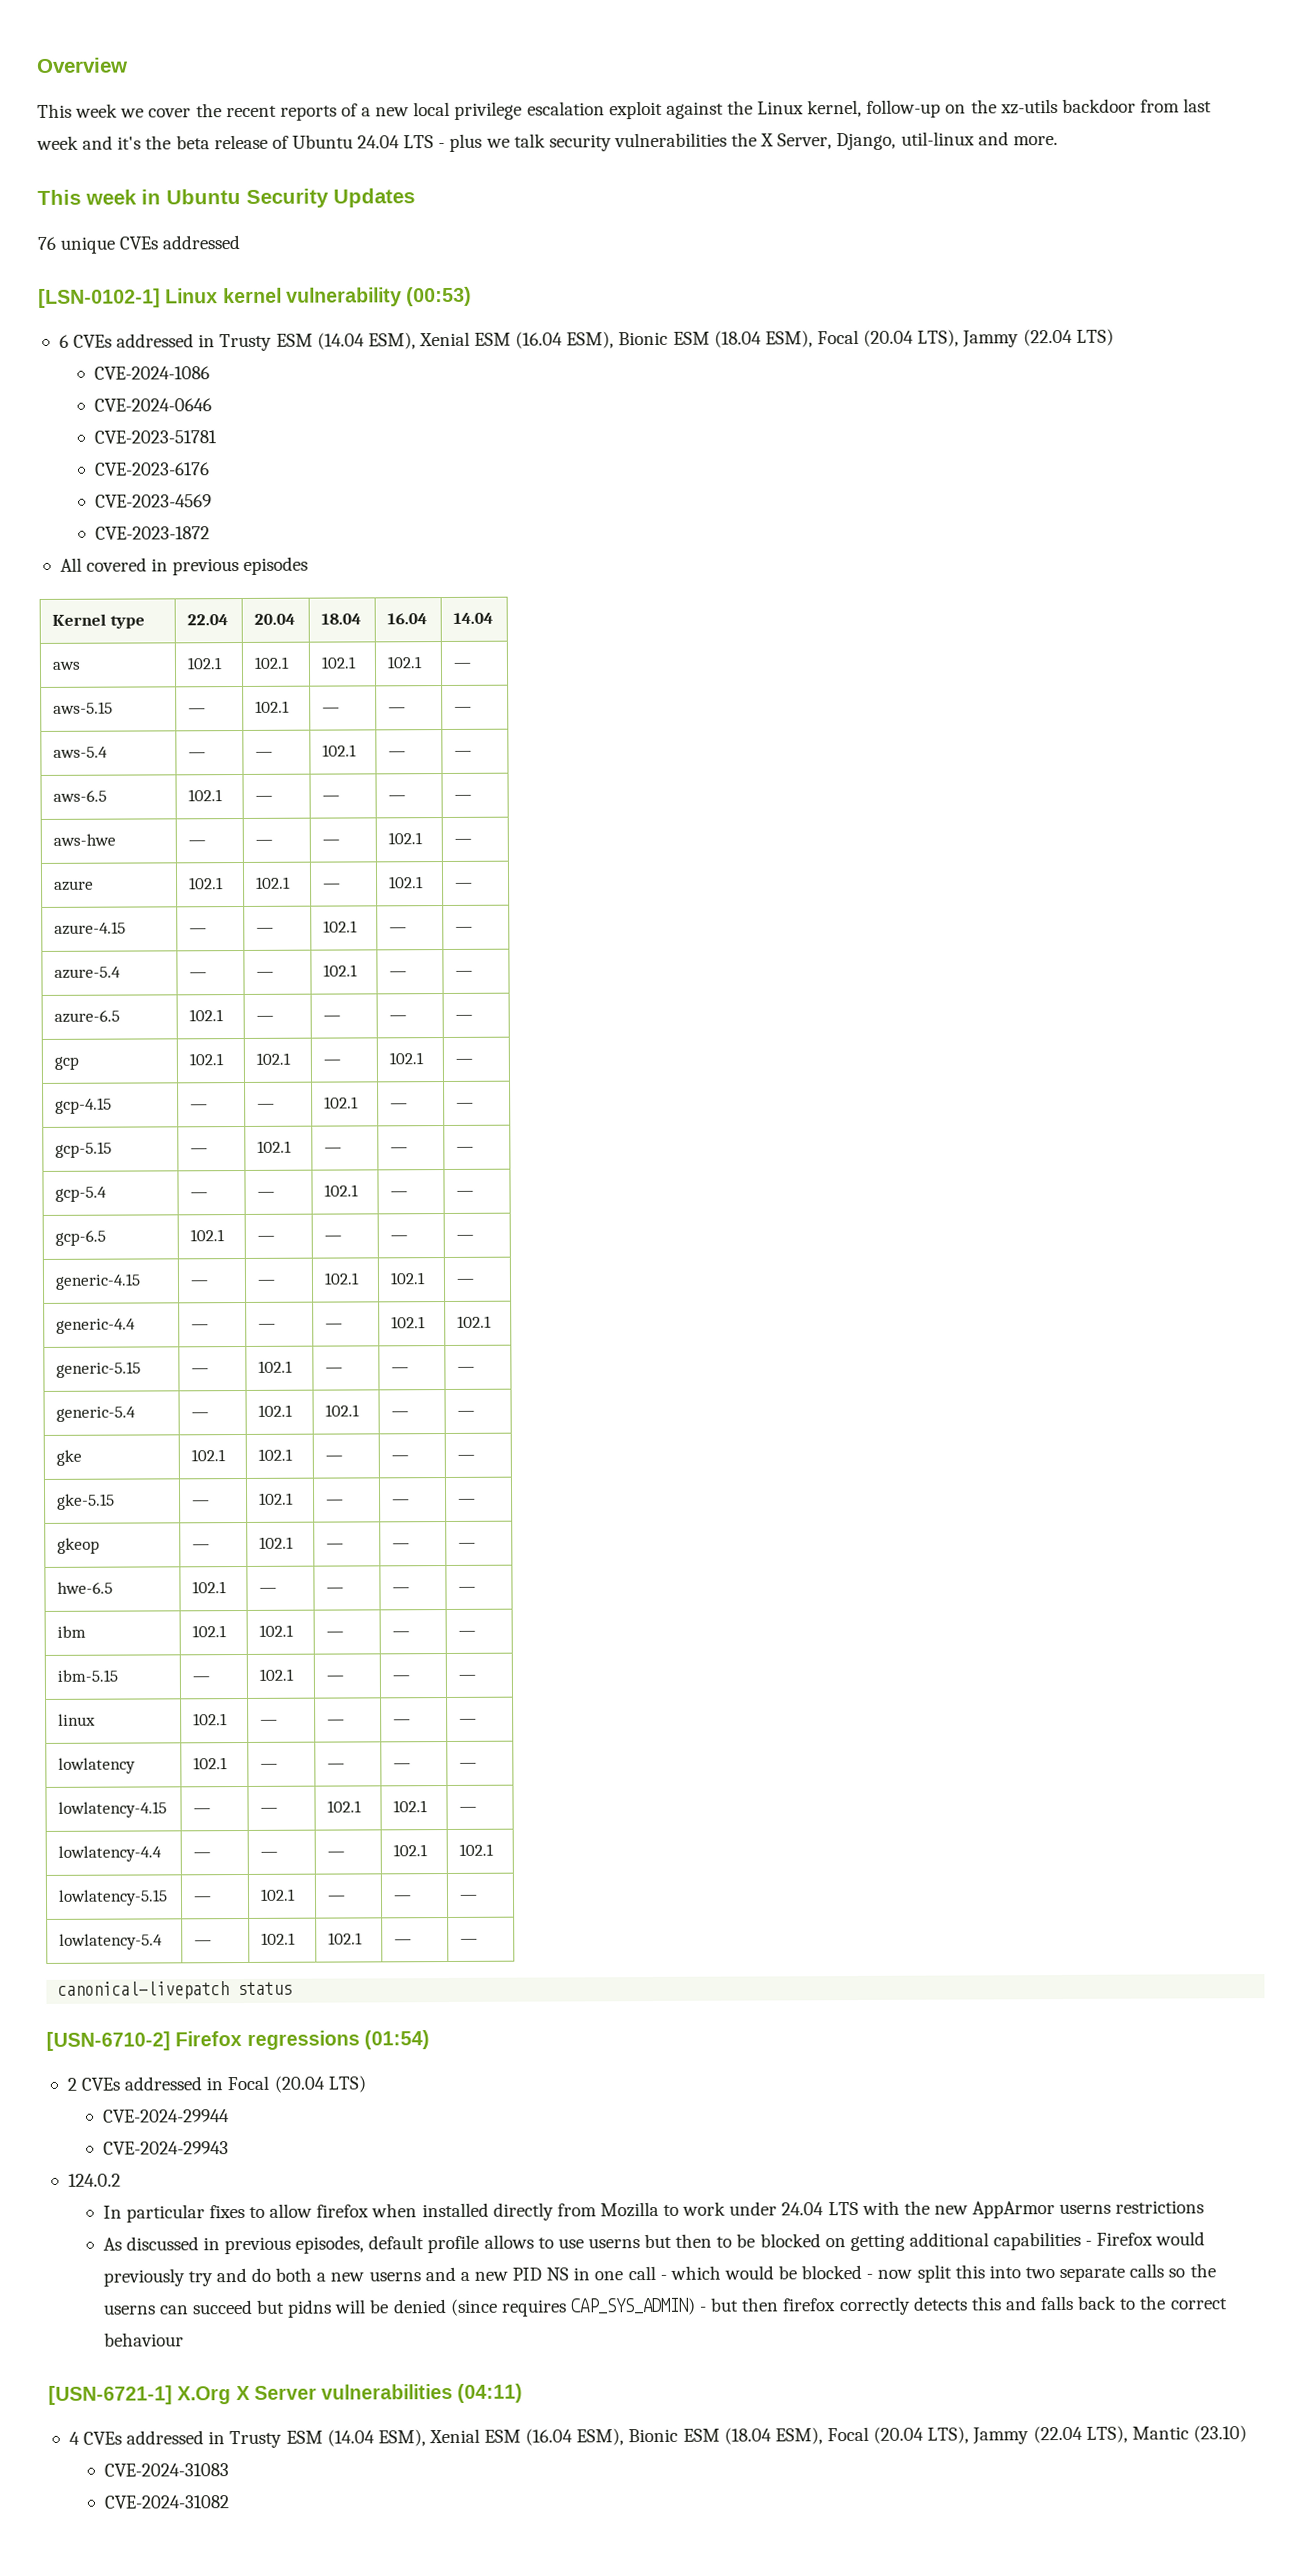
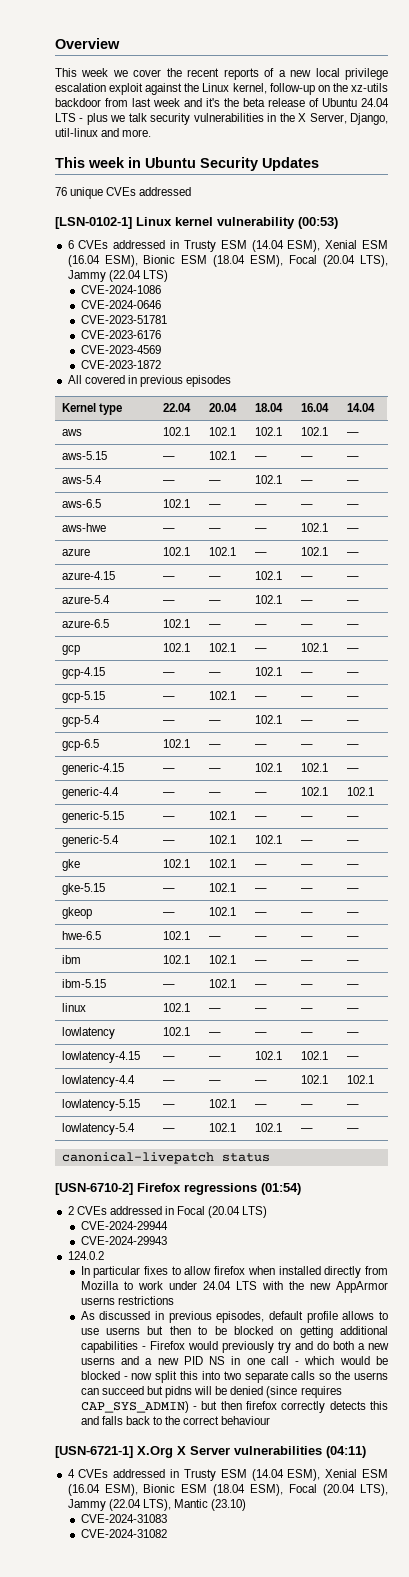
(727, 140) none -> [267,113,277,122] in

